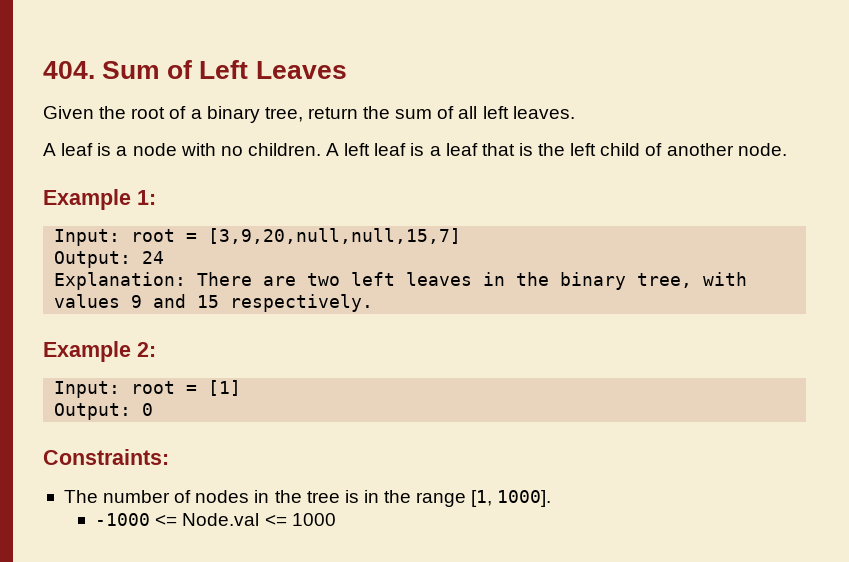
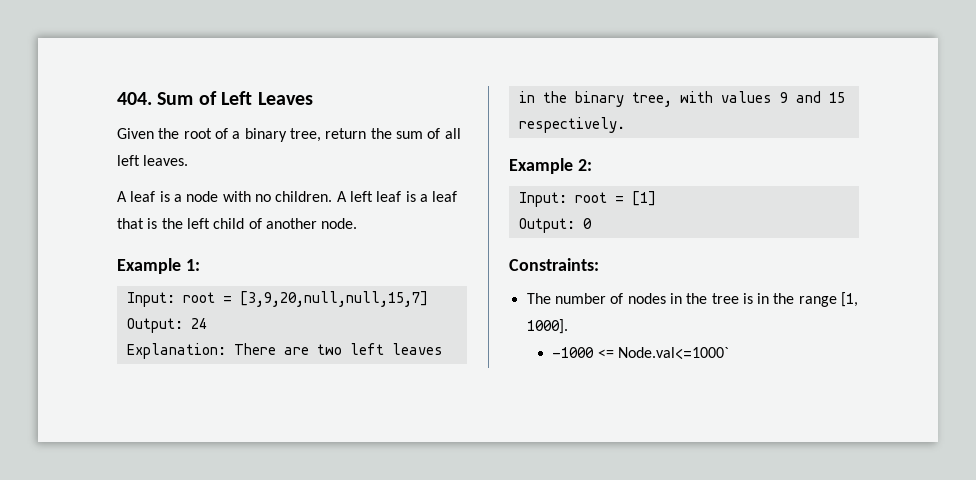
[182,513,336,526] Node.val <= 1000 -> [617,347,729,359] Node.val<=1000`

